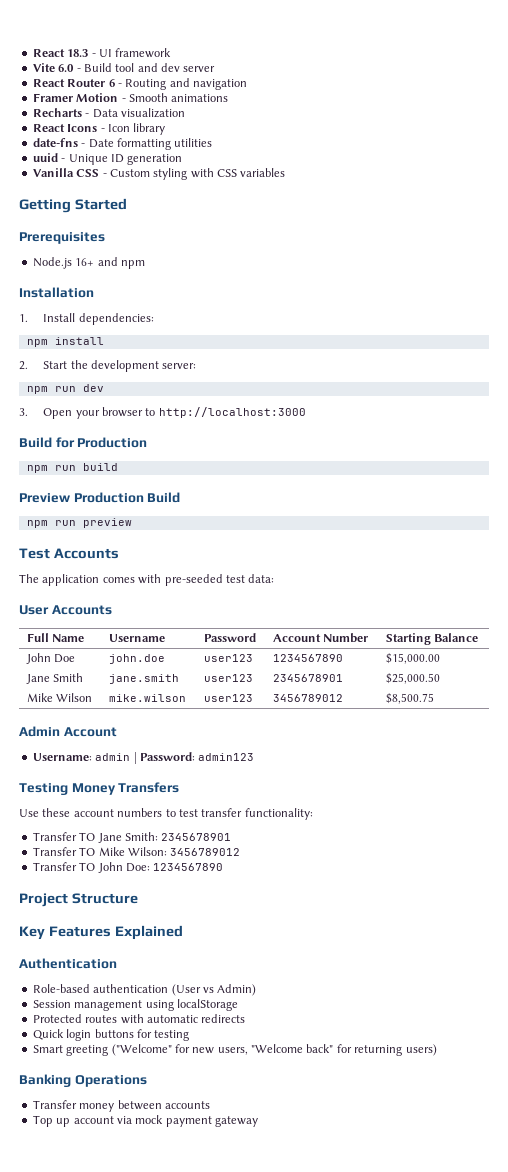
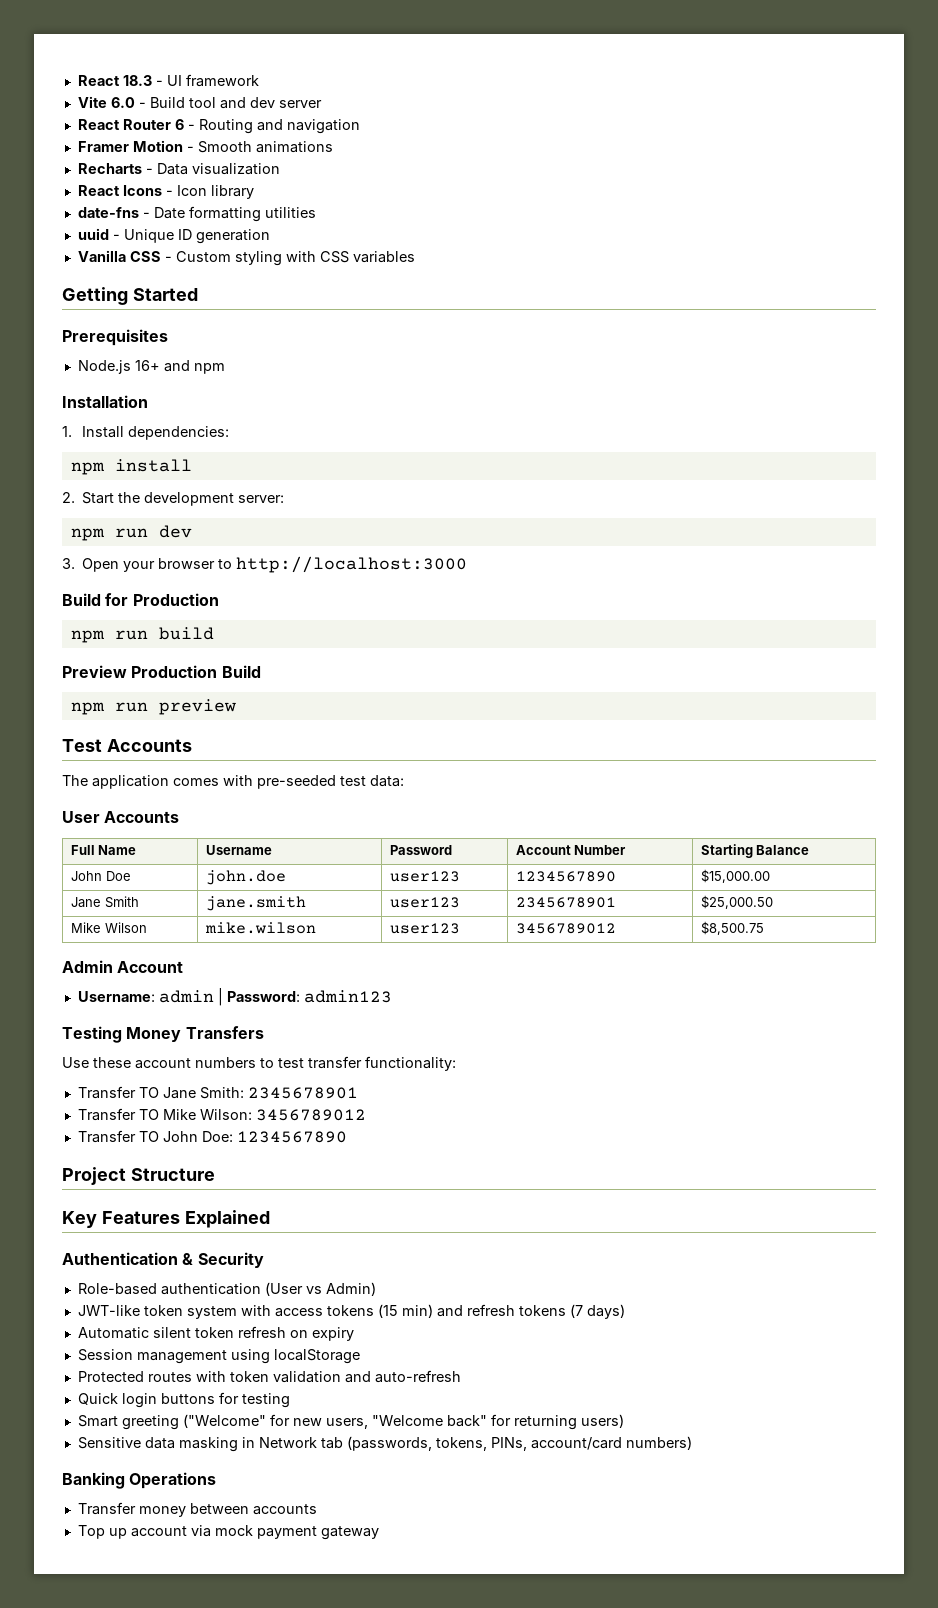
(117, 963) none -> [182,1252,264,1268] & Security
(257, 990) none -> [77,1304,625,1319] [77,1326,354,1341] // JWT-like token system with access tokens (15 min) and refresh tokens (7 days) // Automatic silent token refresh on expiry
[146,1014,246,1023] automatic redirects -> [229,1370,461,1383] token validation and auto-refresh
(437, 1050) none -> [77,1436,692,1452] // Sensitive data masking in Network tab (passwords, tokens, PINs, account/card numbers)

